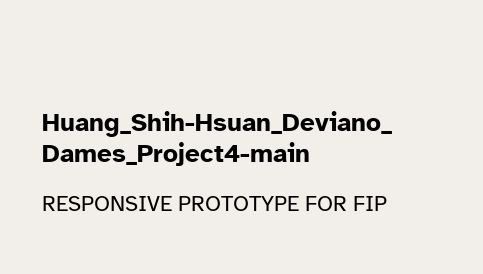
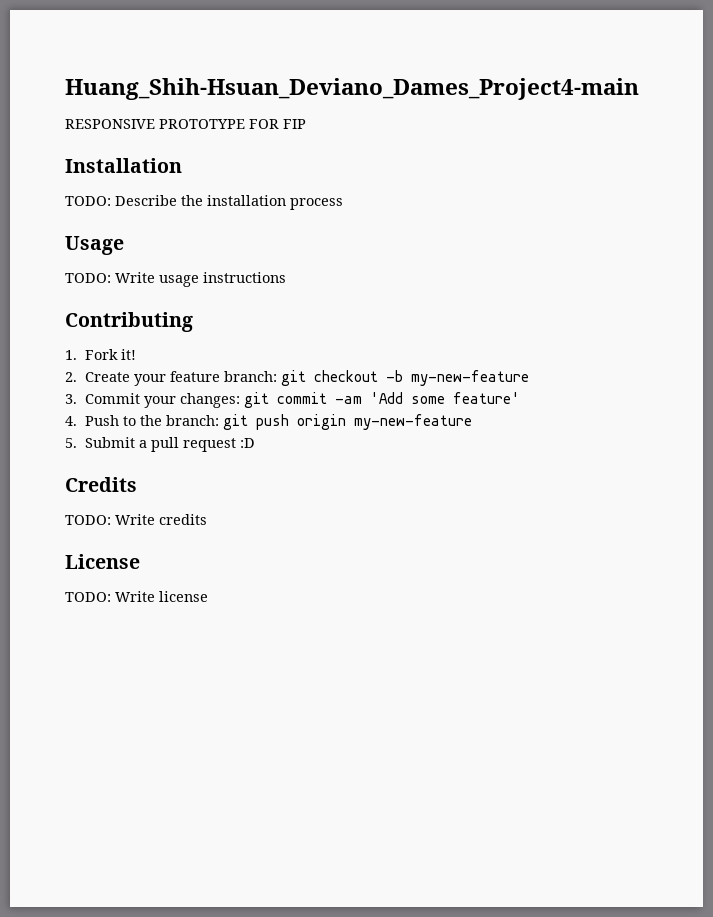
(387, 203) none -> [65,158,182,173] [65,195,343,210] [65,236,124,255] [65,272,286,287] [65,312,193,332] [65,349,136,360] [65,370,529,386] [65,392,520,408] [65,414,472,430] [65,437,255,452] [65,477,137,492] [65,514,207,525] [65,554,140,569] [65,591,208,602] // Installation // TODO: Describe the installation process // Usage // TODO: Write usage instructions // Contributing // 1. Fork it! // 2. Create your feature branch: git checkout -b my-new-feature // 3. Commit your changes: git commit -am 'Add some feature' // 4. Push to the branch: git push origin my-new-feature // 5. Submit a pull request :D // Credits // TODO: Write credits // License // TODO: Write license

